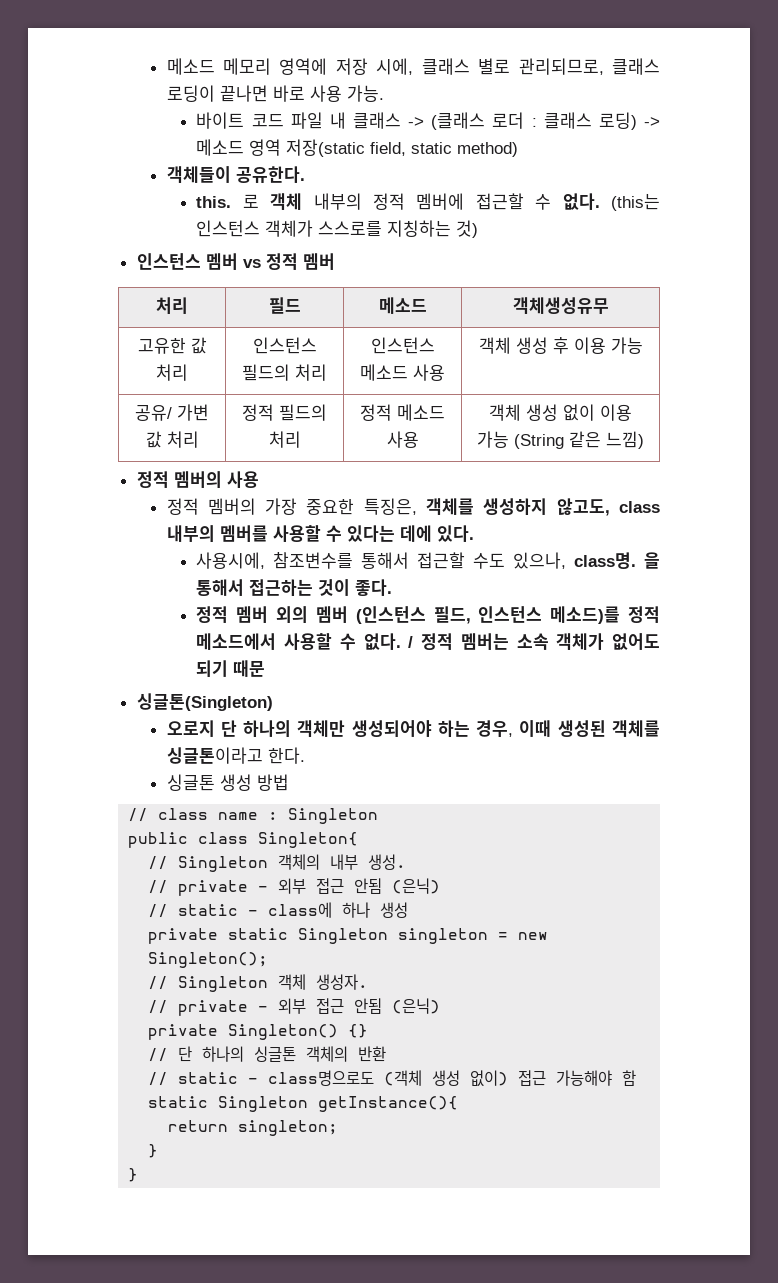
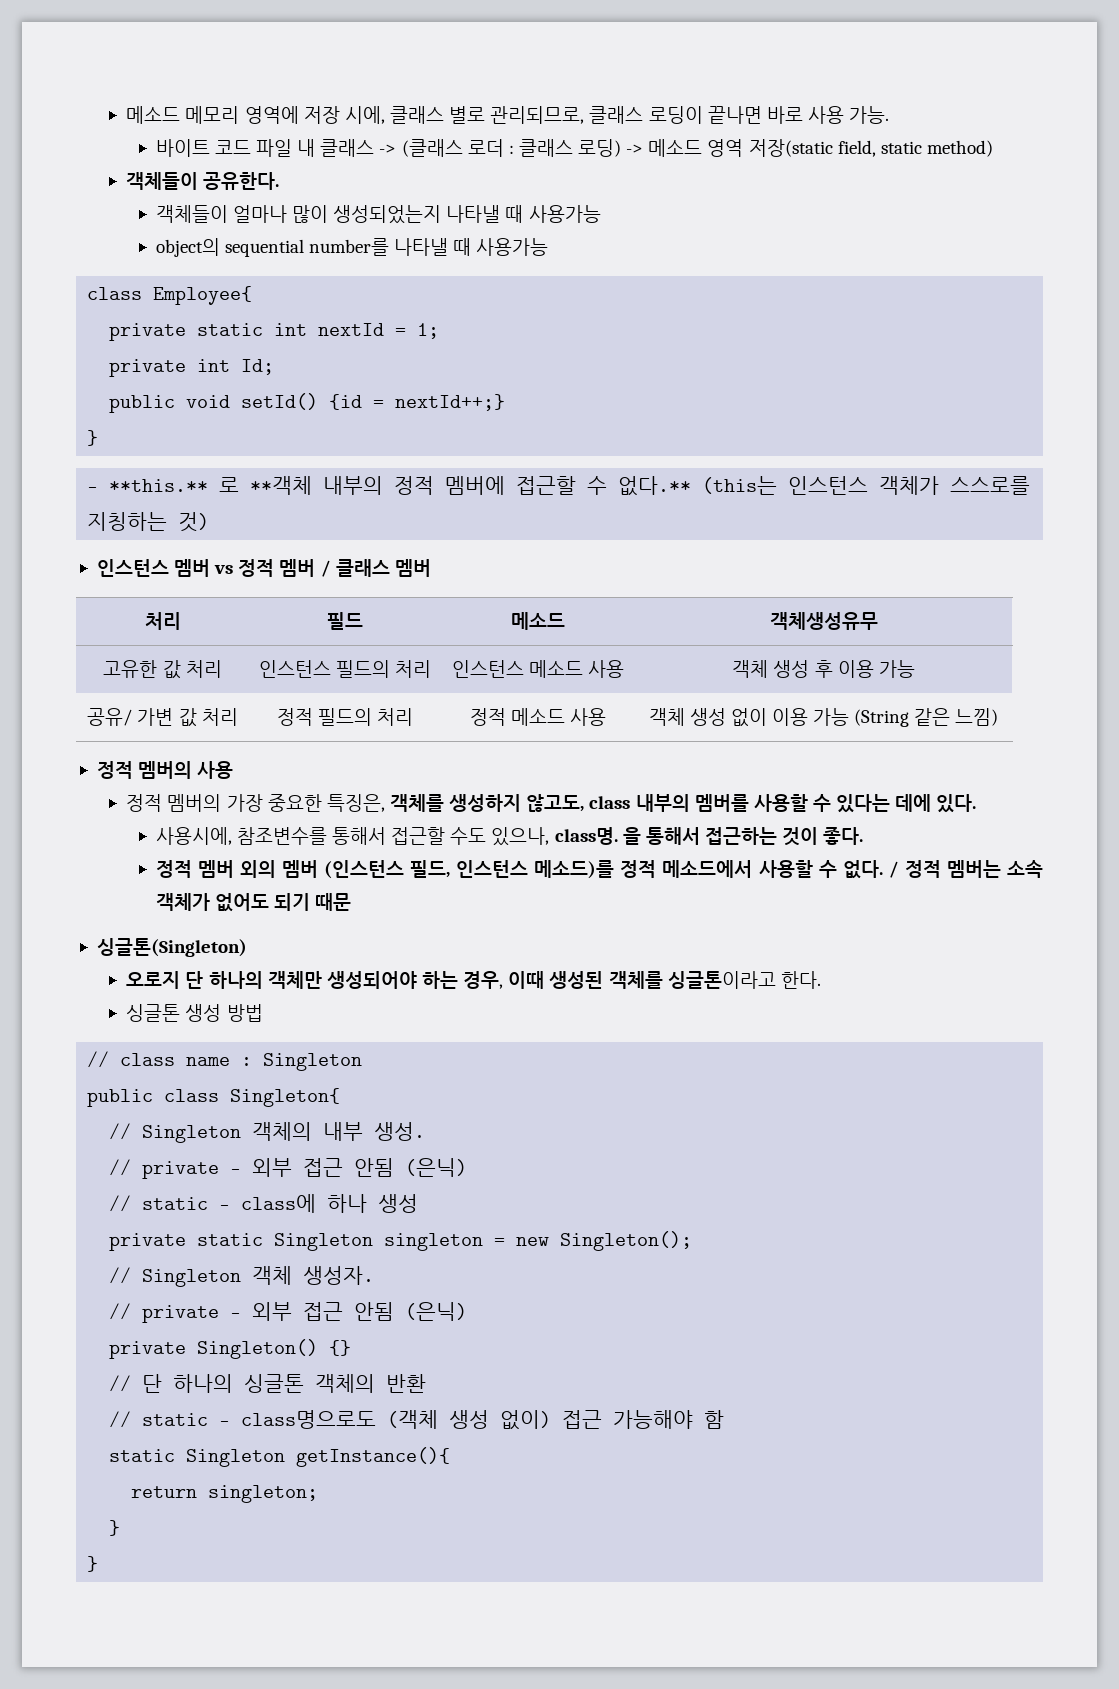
[196,193,303,210] this. 로 객체 -> [155,205,601,224] [155,238,549,257] [87,286,253,305] [109,323,440,341] [109,359,275,377] [109,393,506,413] [87,430,99,446] [87,476,313,495] 객체들이 얼마나 많이 생성되었는지 나타낼 때 사용가능 // object의 sequential number를 나타낼 때 사용가능 // class Employee{ // private static int nextId = 1; // private int Id; // public void setId() {id = nextId++;} // } // - **this.** 로 **객체
[562,193,600,210] 없다. -> [618,476,692,496] 없다.**
(335, 261) none -> [320,559,431,577] / 클래스 멤버

